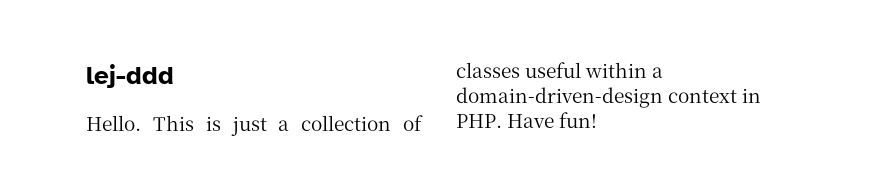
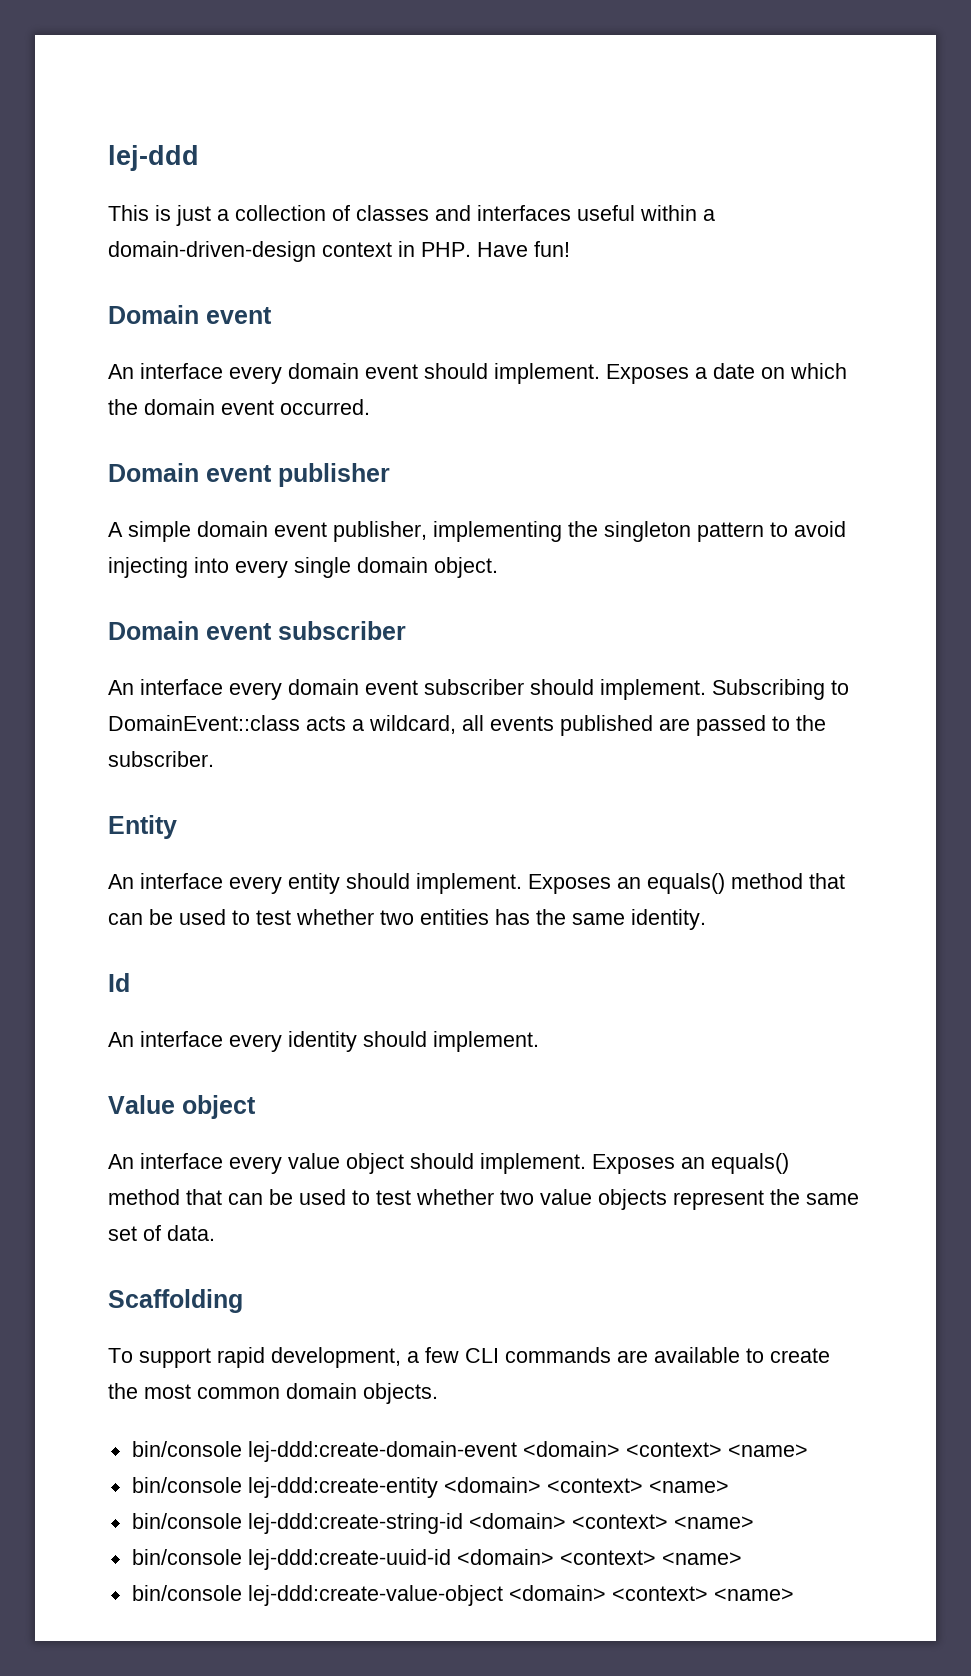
[86,115,141,131] Hello. -> (199, 158) none
(520, 70) none -> [435,205,571,221] and interfaces
(598, 120) none -> [108,305,272,324] [108,363,847,384] [108,399,370,415] [108,463,390,487] [108,521,846,542] [108,557,498,578] [108,621,406,640] [108,679,849,700] [108,715,826,736] [108,751,214,767] [108,815,177,839] [108,873,845,894] [108,909,706,930] [108,973,130,992] [108,1031,539,1052] [108,1095,256,1119] [108,1153,789,1174] [108,1189,859,1210] [108,1225,215,1241] [108,1289,243,1313] [108,1347,830,1368] [108,1383,438,1404] [131,1441,808,1462] [131,1477,729,1498] [131,1513,754,1534] [131,1549,742,1570] [131,1585,794,1606] // Domain event // An interface every domain event should implement. Exposes a date on which the domain event occurred. // Domain event publisher // A simple domain event publisher, implementing the singleton pattern to avoid injecting into every single domain object. // Domain event subscriber // An interface every domain event subscriber should implement. Subscribing to DomainEvent::class acts a wildcard, all events published are passed to the subscriber. // Entity // An interface every entity should implement. Exposes an equals() method that can be used to test whether two entities has the same identity. // Id // An interface every identity should implement. // Value object // An interface every value object should implement. Exposes an equals() method that can be used to test whether two value objects represent the same set of data. // Scaffolding // To support rapid development, a few CLI commands are available to create the most common domain objects. // bin/console lej-ddd:create-domain-event <domain> <context> <name> // bin/console lej-ddd:create-entity <domain> <context> <name> // bin/console lej-ddd:create-string-id <domain> <context> <name> // bin/console lej-ddd:create-uuid-id <domain> <context> <name> // bin/console lej-ddd:create-value-object <domain> <context> <name>

